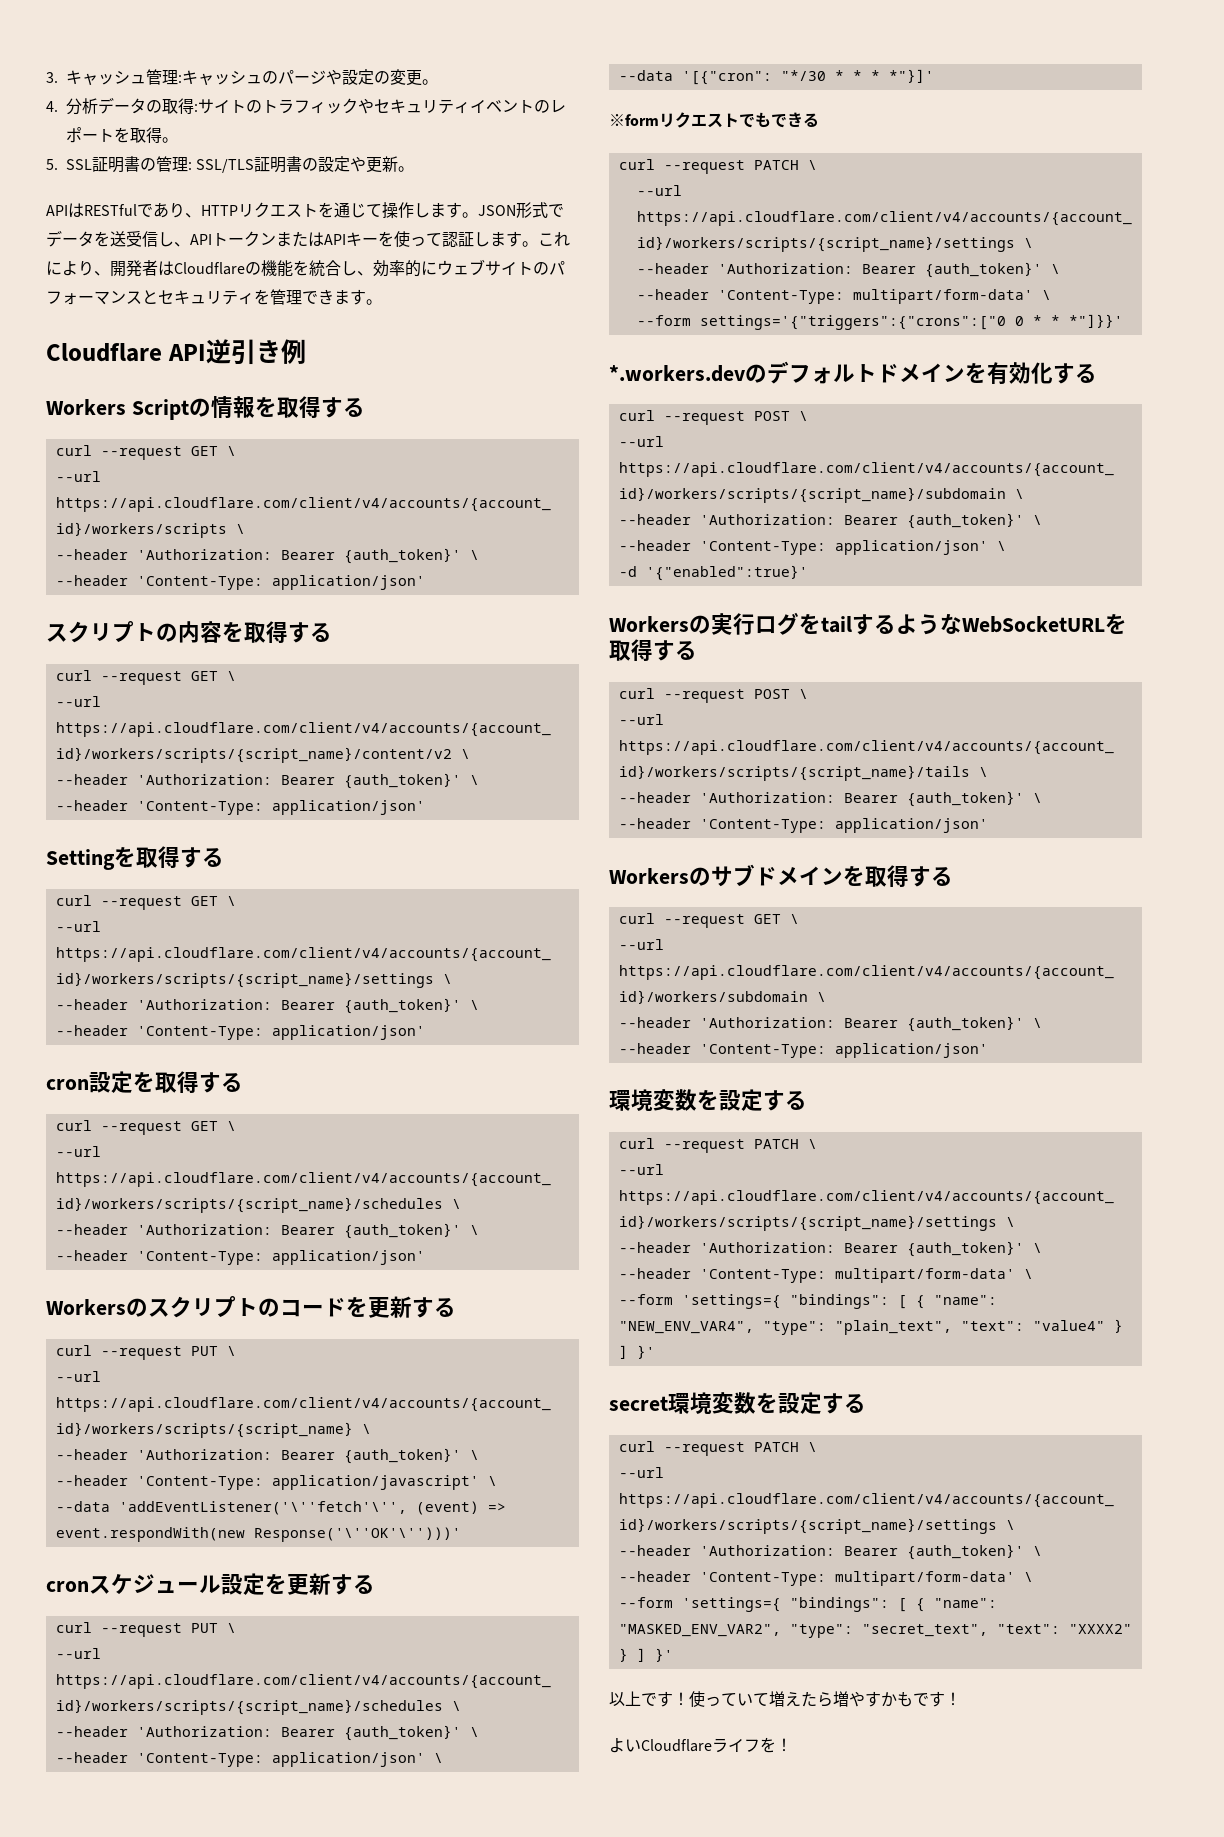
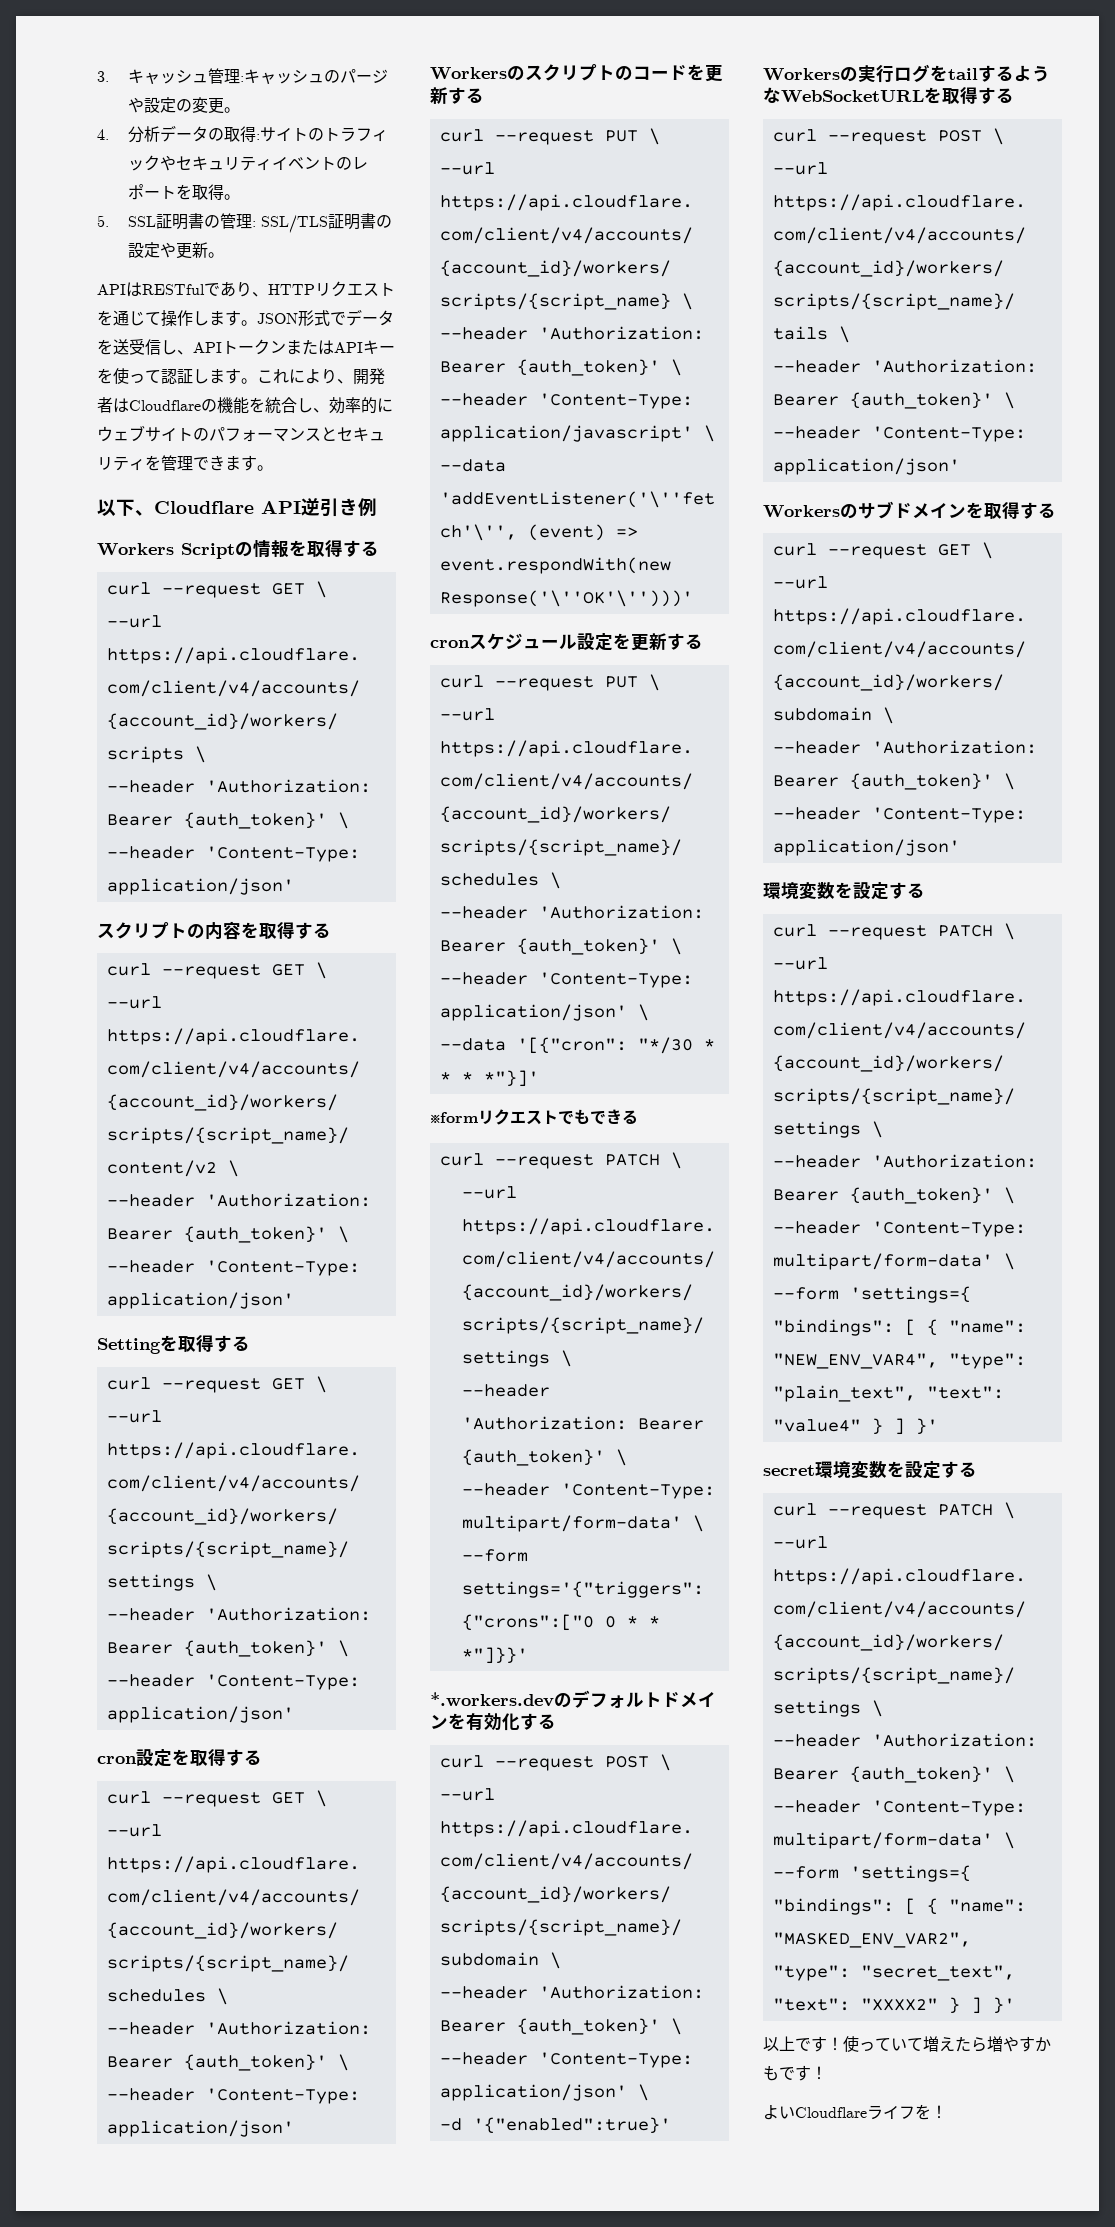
(382, 302) none -> [97,499,154,516] 以下、

